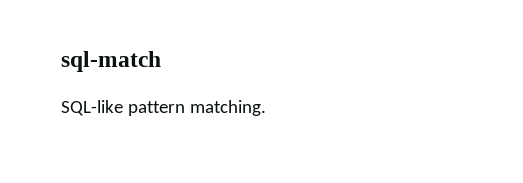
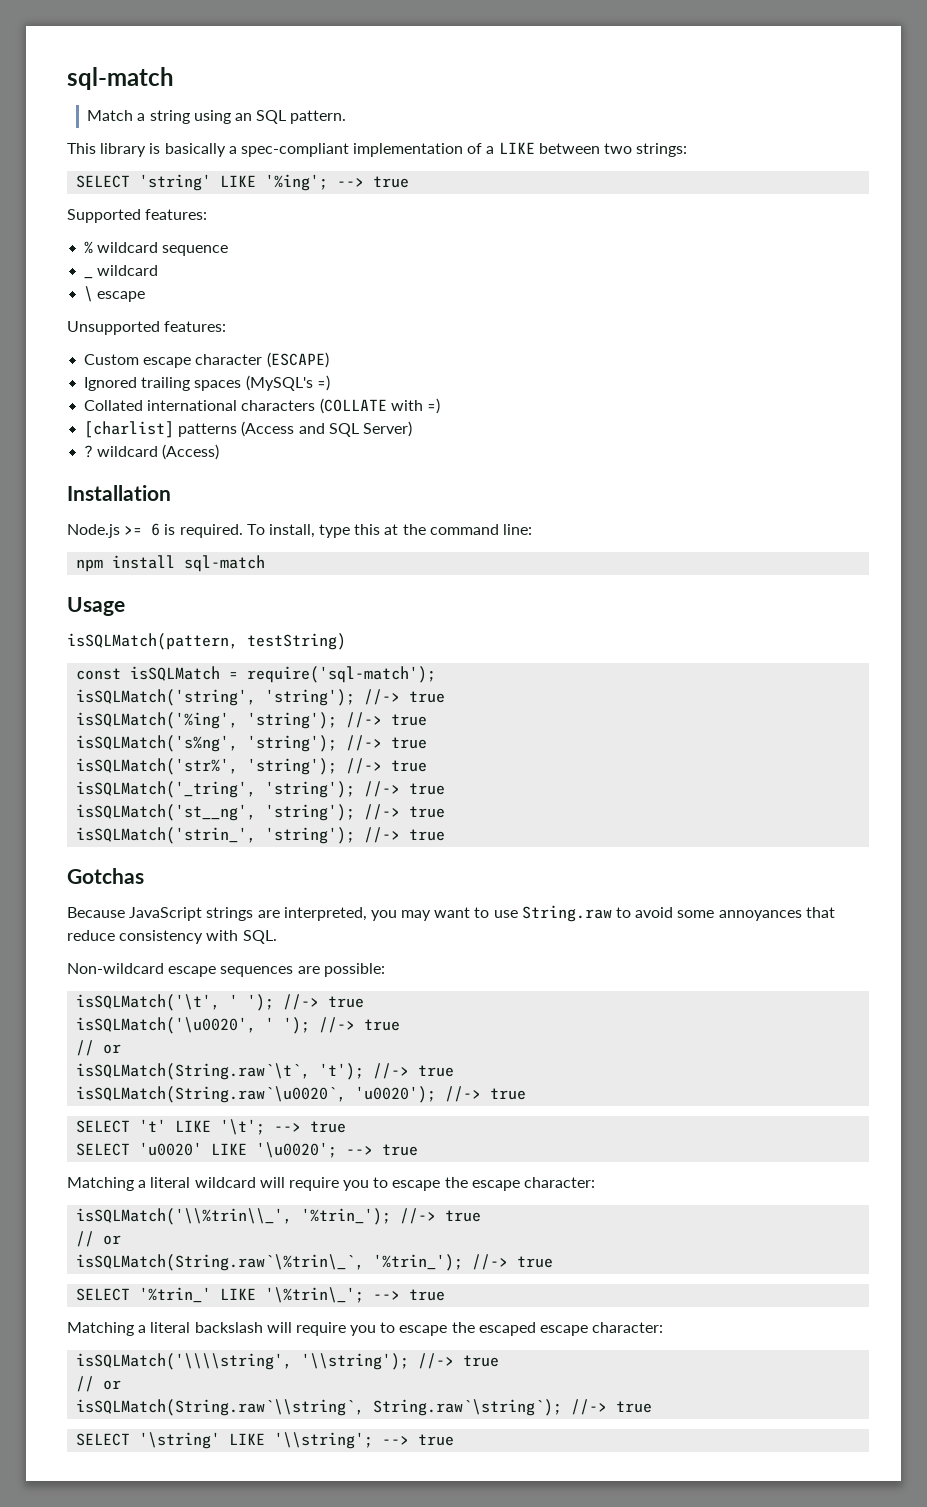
[61,51,161,72] [61,100,266,116] sql-match // SQL-like pattern matching. -> [67,67,174,90] [87,110,347,124] [67,142,688,157] [76,174,410,191] [67,209,208,223] [84,241,229,256] [84,276,94,279] [97,265,159,276] [84,286,146,302] [67,321,227,335] [84,352,329,368] [84,375,330,391] [84,398,440,414] [84,421,412,438] [84,444,220,460] [67,485,171,501] [67,523,533,538] [76,555,266,572] [67,597,125,616] [67,633,346,650] [76,666,437,683] [76,689,446,706] [76,712,428,729] [76,735,428,752] [76,758,428,775] [76,781,446,798] [76,804,446,821] [76,827,446,844] [67,868,144,884] [67,905,835,922] [67,930,277,944] [67,963,385,977] [76,994,365,1011] [76,1017,401,1034] [76,1040,122,1056] [76,1063,455,1080] [76,1086,527,1103] [76,1119,347,1135] [76,1142,419,1158] [67,1177,596,1191] [76,1208,482,1225] [76,1231,122,1247] [76,1254,554,1271] [76,1287,446,1303] [67,1322,664,1336] [76,1353,500,1370] [76,1376,122,1392] [76,1399,653,1416] [76,1432,455,1449] sql-match // Match a string using an SQL pattern. // This library is basically a spec-compliant implementation of a LIKE between two strings: // SELECT 'string' LIKE '%ing'; --> true // Supported features: // % wildcard sequence // _ wildcard // \ escape // Unsupported features: // Custom escape character (ESCAPE) // Ignored trailing spaces (MySQL's =) // Collated international characters (COLLATE with =) // [charlist] patterns (Access and SQL Server) // ? wildcard (Access) // Installation // Node.js >= 6 is required. To install, type this at the command line: // npm install sql-match // Usage // isSQLMatch(pattern, testString) // const isSQLMatch = require('sql-match'); // isSQLMatch('string', 'string'); //-> true // isSQLMatch('%ing', 'string'); //-> true // isSQLMatch('s%ng', 'string'); //-> true // isSQLMatch('str%', 'string'); //-> true // isSQLMatch('_tring', 'string'); //-> true // isSQLMatch('st__ng', 'string'); //-> true // isSQLMatch('strin_', 'string'); //-> true // Gotchas // Because JavaScript strings are interpreted, you may want to use String.raw to avoid some annoyances that reduce consistency with SQL. // Non-wildcard escape sequences are possible: // isSQLMatch('\t', ' '); //-> true // isSQLMatch('\u0020', ' '); //-> true // // or // isSQLMatch(String.raw`\t`, 't'); //-> true // isSQLMatch(String.raw`\u0020`, 'u0020'); //-> true // SELECT 't' LIKE '\t'; --> true // SELECT 'u0020' LIKE '\u0020'; --> true // Matching a literal wildcard will require you to escape the escape character: // isSQLMatch('\\%trin\\_', '%trin_'); //-> true // // or // isSQLMatch(String.raw`\%trin\_`, '%trin_'); //-> true // SELECT '%trin_' LIKE '\%trin\_'; --> true // Matching a literal backslash will require you to escape the escaped escape character: // isSQLMatch('\\\\string', '\\string'); //-> true // // or // isSQLMatch(String.raw`\\string`, String.raw`\string`); //-> true // SELECT '\string' LIKE '\\string'; --> true

